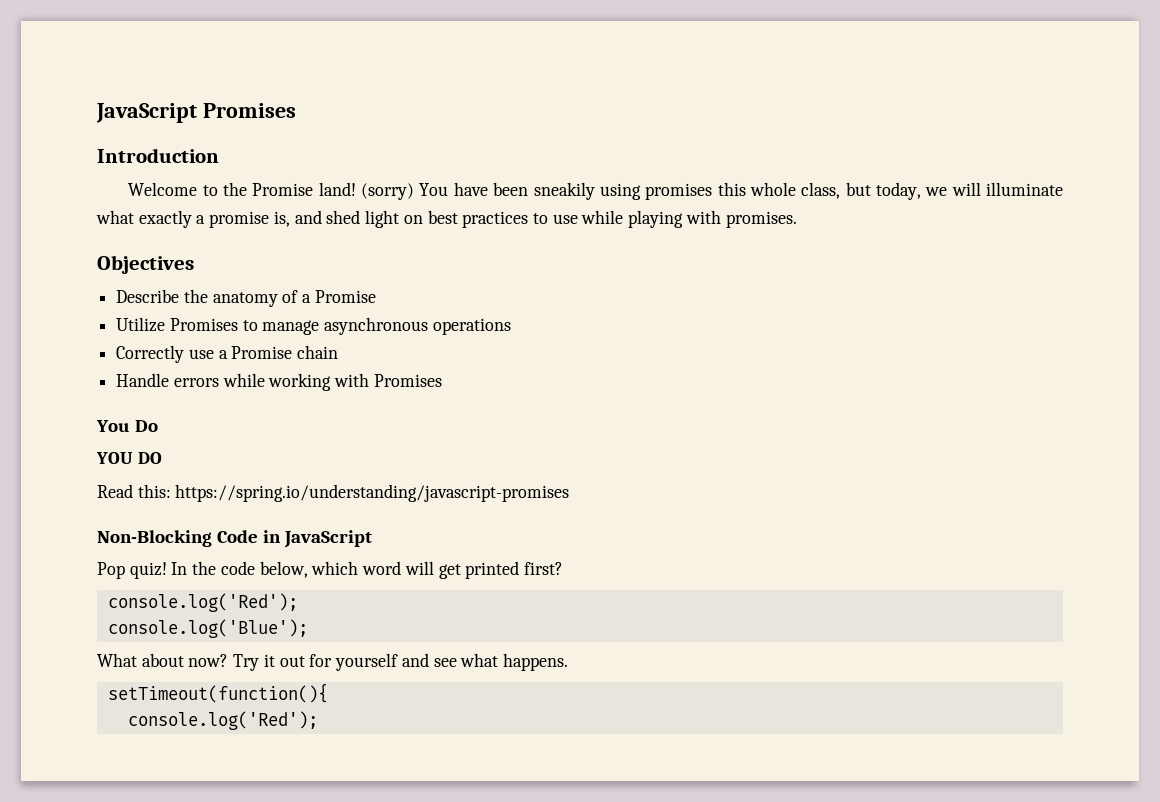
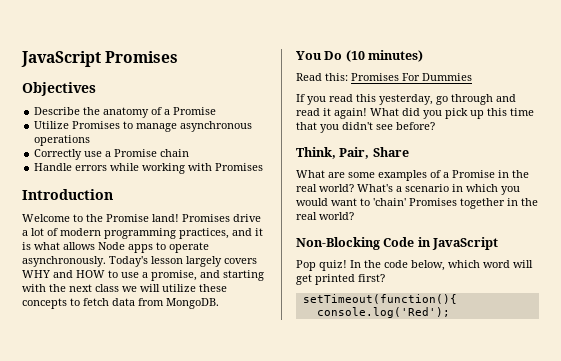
[97,148,219,163] [128,182,1064,200] [96,210,797,228] // Introduction // Welcome to the Promise land! (sorry) You have been sneakily using promises this whole class, but today, we will illuminate what exactly a promise is, and shed light on best practices to use while playing with promises. -> (179, 57) none
(442, 380) none -> [22,189,113,200] [22,214,261,222] [22,228,263,239] [22,242,209,253] [22,256,257,267] [22,270,264,281] [22,284,227,292] [22,298,219,309] // Introduction // Welcome to the Promise land! Promises drive a lot of modern programming practices, and it is what allows Node apps to operate asynchronously. Today's lesson largely covers WHY and HOW to use a promise, and starting with the next class we will utilize these concepts to fetch data from MongoDB.
[96,452,162,464] // YOU DO -> [345,50,424,62] (10 minutes)
[175,484,570,502] https://spring.io/understanding/javascript-promises -> [351,73,472,81] [296,94,516,105] [296,108,534,119] [296,122,435,133] [296,147,409,159] [296,170,529,181] [296,184,520,195] [296,198,538,209] [296,212,354,220] Promises For Dummies // If you read this yesterday, go through and read it again! What did you pick up this time that you didn't see before? // Think, Pair, Share // What are some examples of a Promise in the real world? What's a scenario in which you would want to 'chain' Promises together in the real world?
[107,593,298,612] [107,619,308,638] [97,653,568,671] // console.log('Red'); // console.log('Blue'); // What about now? Try it out for yourself and see what happens. -> (385, 278) none

